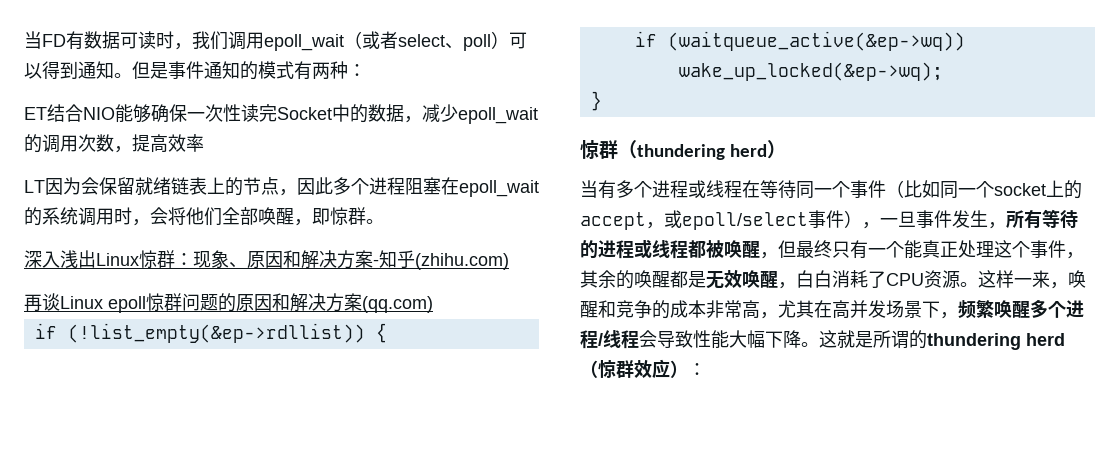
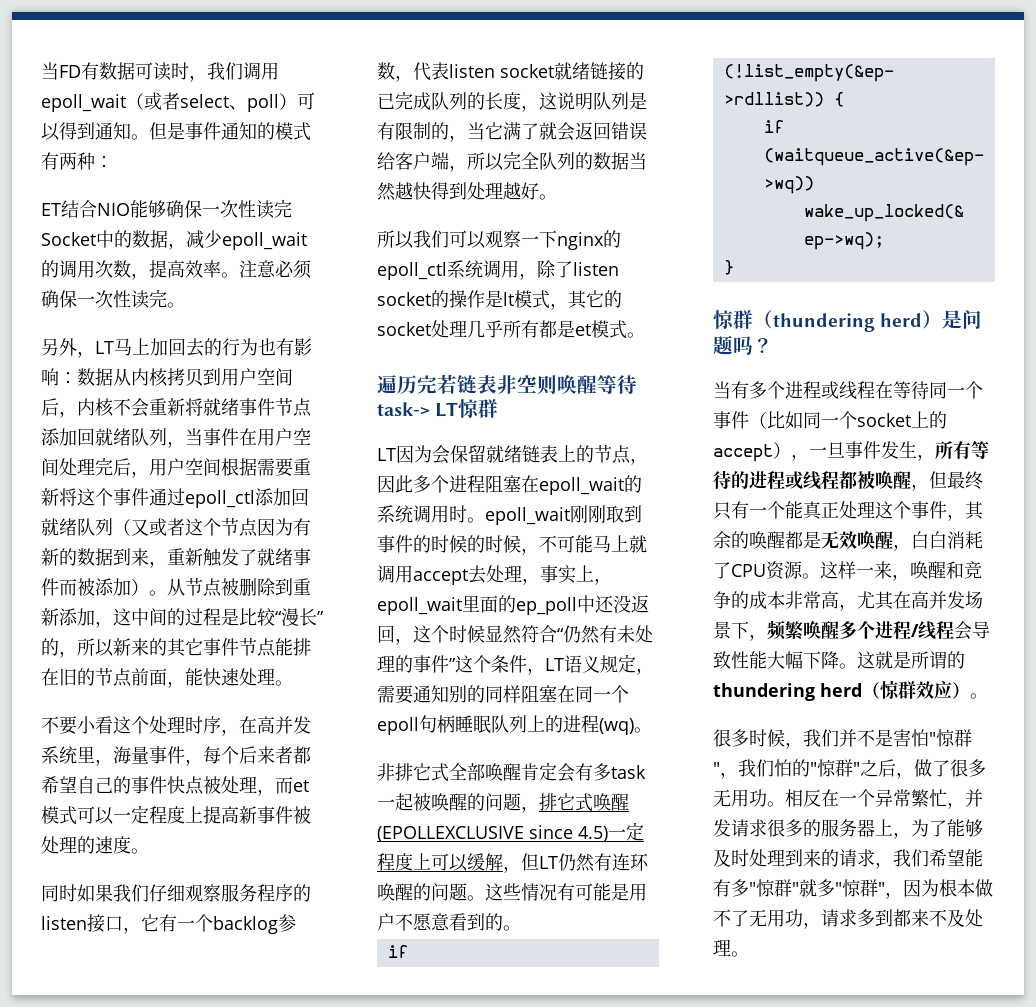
(204, 143) none -> [221,260,312,279] [41,289,185,309] [41,338,312,358] [41,368,293,387] [41,398,312,418] [41,428,311,448] [41,457,311,478] [41,488,309,508] [41,518,311,537] [41,548,311,568] [41,578,311,597] [41,608,324,628] [41,638,311,658] [41,668,293,688] [41,716,311,736] [41,746,311,766] [41,776,309,796] [41,805,311,825] [41,836,149,854] [41,884,311,902] [41,914,296,934] [377,62,644,82] [377,91,647,112] [377,122,647,142] [377,151,647,172] [377,182,557,201] [377,230,621,250] [377,260,619,280] [377,290,622,310] [377,320,645,339] [377,374,637,395] [377,399,499,418] 。注意必须确保一次性读完。 // 另外，LT马上加回去的行为也有影响：数据从内核拷贝到用户空间后，内核不会重新将就绪事件节点添加回就绪队列，当事件在用户空间处理完后，用户空间根据需要重新将这个事件通过epoll_ctl添加回就绪队列（又或者这个节点因为有新的数据到来，重新触发了就绪事件而被添加）。从节点被删除到重新添加，这中间的过程是比较“漫长”的，所以新来的其它事件节点能排在旧的节点前面，能快速处理。 // 不要小看这个处理时序，在高并发系统里，海量事件，每个后来者都希望自己的事件快点被处理，而et模式可以一定程度上提高新事件被处理的速度。 // 同时如果我们仔细观察服务程序的listen接口，它有一个backlog参数，代表listen socket就绪链接的已完成队列的长度，这说明队列是有限制的，当它满了就会返回错误给客户端，所以完全队列的数据当然越快得到处理越好。 // 所以我们可以观察一下nginx的epoll_ctl系统调用，除了listen socket的操作是lt模式，其它的socket处理几乎所有都是et模式。 // 遍历完若链表非空则唤醒等待task-> LT惊群
[132,207,384,226] [24,250,509,270] [24,293,433,313] ，会将他们全部唤醒，即惊群。 // 深入浅出Linux惊群：现象、原因和解决方案-知乎(zhihu.com) // 再谈Linux epoll惊群问题的原因和解决方案(qq.com) -> [467,505,642,525] [377,535,647,555] [377,565,612,585] [377,595,649,615] [377,625,653,645] [377,654,654,675] [377,685,629,704] [377,715,652,735] [377,762,646,782] [377,793,629,813] [377,822,644,842] [377,853,649,873] [377,883,647,901] [377,913,521,931] 。epoll_wait刚刚取到事件的时候的时候，不可能马上就调用accept去处理，事实上，epoll_wait里面的ep_poll中还没返回，这个时候显然符合“仍然有未处理的事件”这个条件，LT语义规定，需要通知别的同样阻塞在同一个epoll句柄睡眠队列上的进程(wq)。 // 非排它式全部唤醒肯定会有多task一起被唤醒的问题，排它式唤醒(EPOLLEXCLUSIVE since 4.5)一定程度上可以缓解，但LT仍然有连环唤醒的问题。这些情况有可能是用户不愿意看到的。
(787, 149) none -> [942,310,983,329] [713,335,773,355] 是问题吗？
[646,210,844,230] ，或epoll/select事件 -> (773, 453) none
[688,363,706,376] ： -> [970,693,988,699] [713,729,972,749] [713,759,986,779] [713,789,983,809] [713,819,983,839] [713,849,983,869] [713,879,993,899] [713,909,983,929] [713,939,749,957] 。 // 很多时候，我们并不是害怕"惊群"，我们怕的"惊群"之后，做了很多无用功。相反在一个异常繁忙，并发请求很多的服务器上，为了能够及时处理到来的请求，我们希望能有多"惊群"就多"惊群"，因为根本做不了无用功，请求多到都来不及处理。

